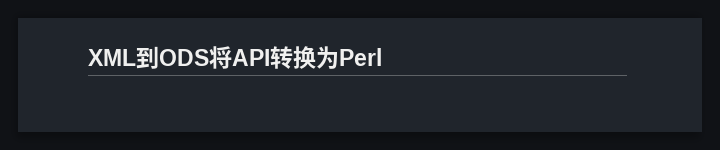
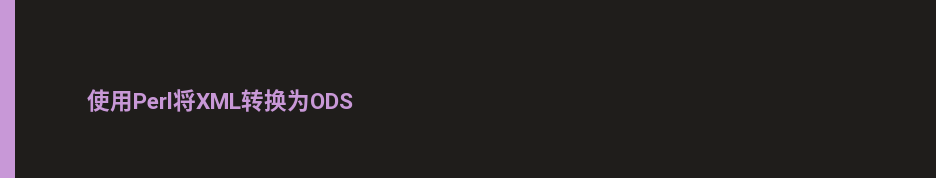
[88,46,382,69] XML到ODS将API转换为Perl -> [87,89,353,112] 使用Perl将XML转换为ODS

